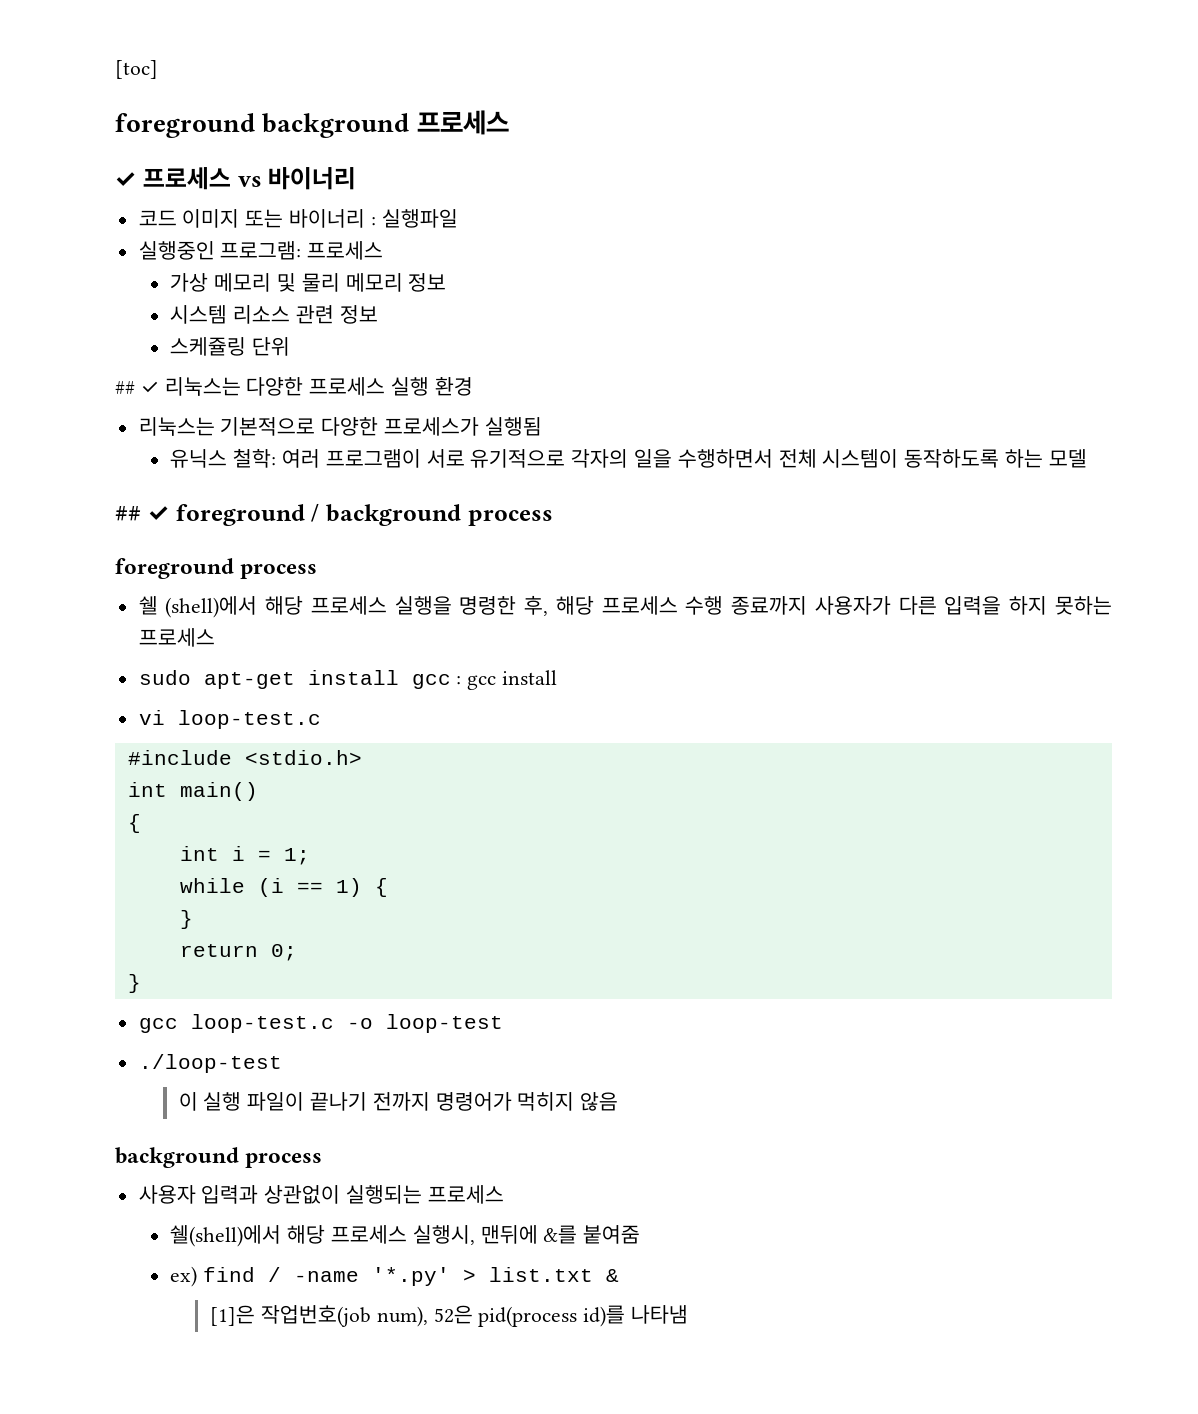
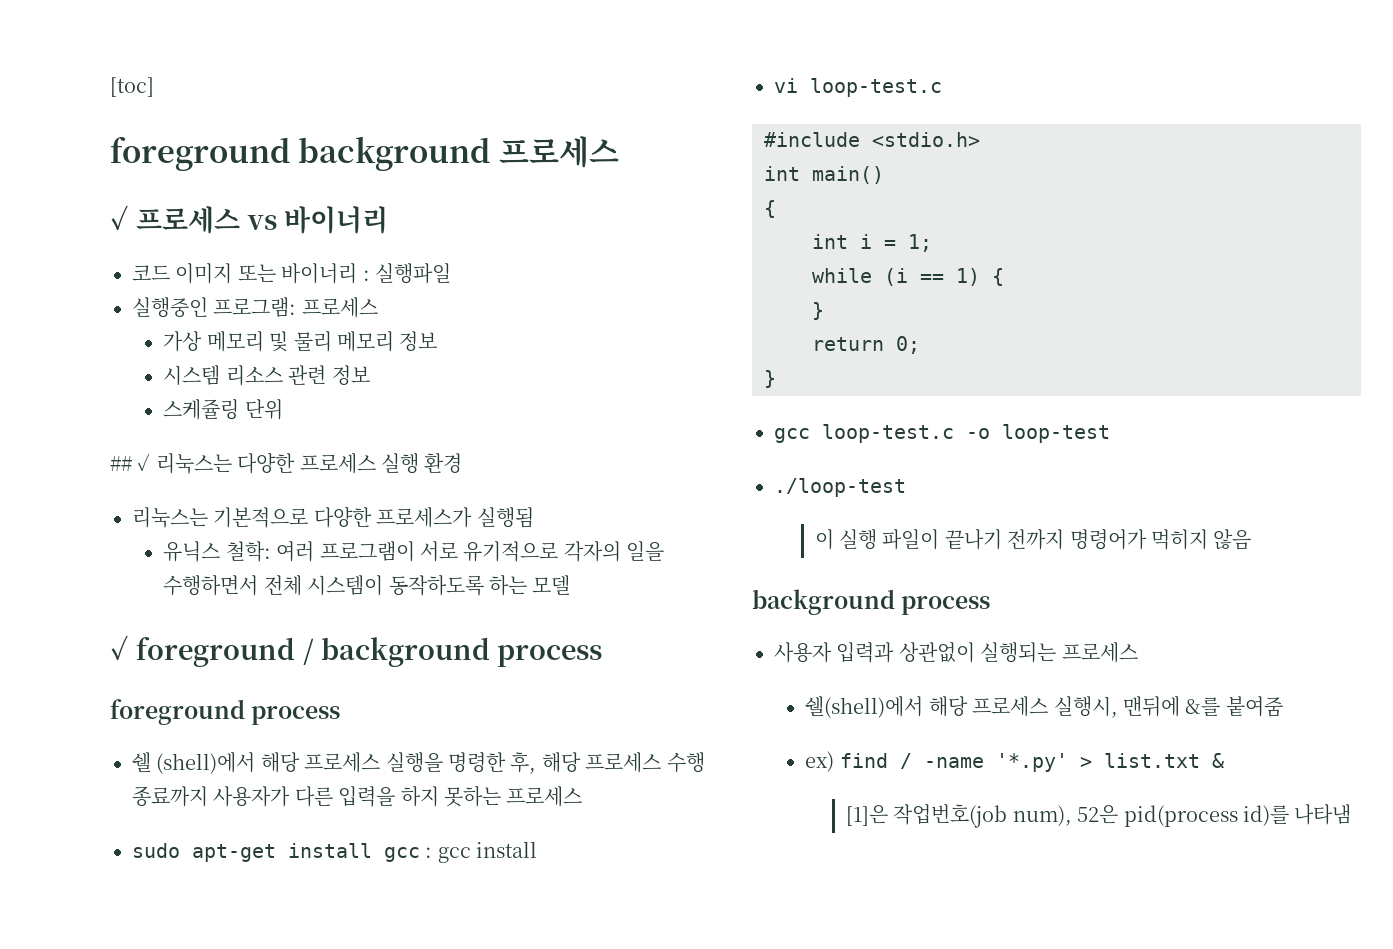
[115,506,141,521] ## -> (571, 585) none

